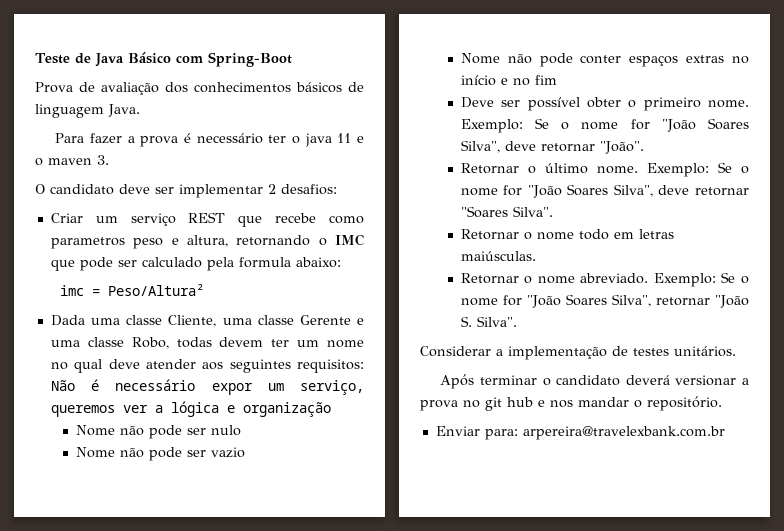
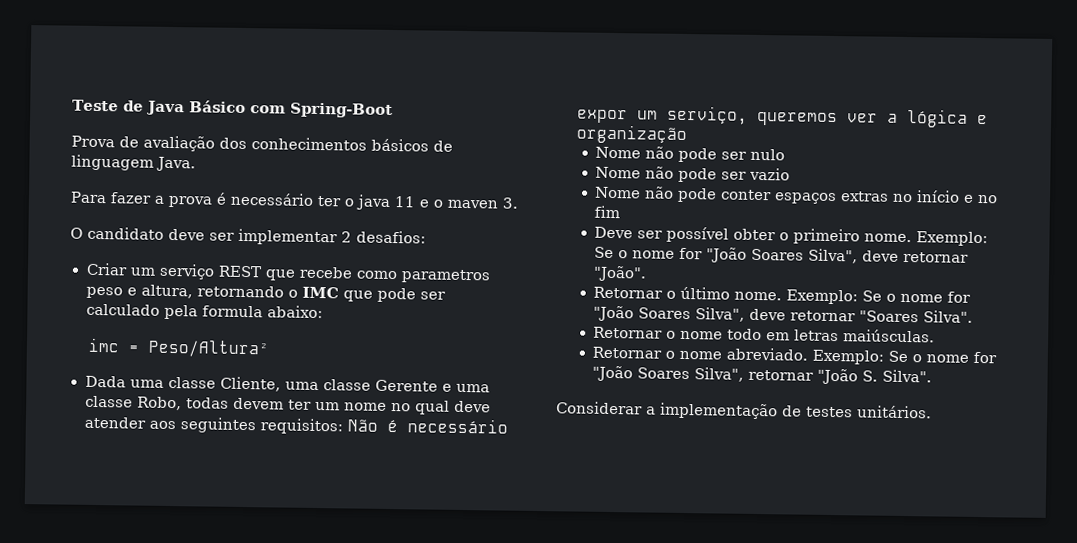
[440,374,749,389] [420,396,722,411] [435,426,725,440] // Após terminar o candidato deverá versionar a prova no git hub e nos mandar o repositório. // Enviar para: arpereira@travelexbank.com.br -> (932, 412) none

